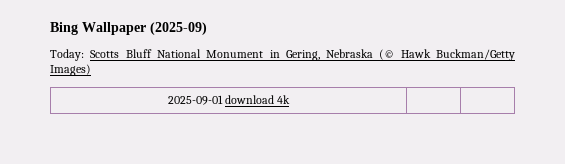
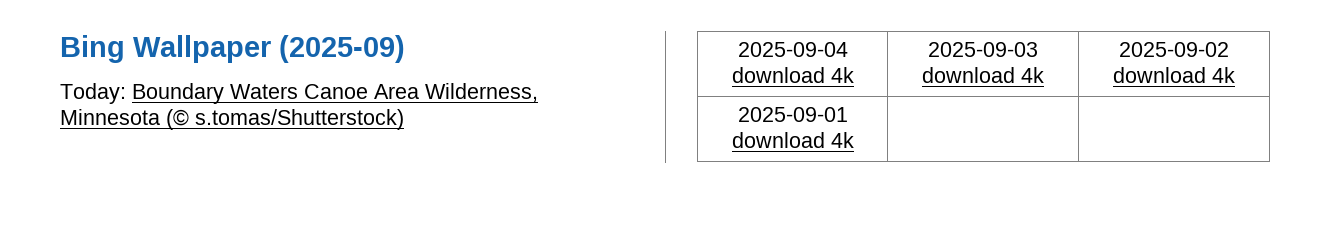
[90,49,515,61] [50,64,91,76] Scotts Bluff National Monument in Gering, Nebraska (© Hawk Buckman/Getty Images) -> [132,83,538,104] [60,109,404,130] [737,42,848,57] [731,67,854,83] [928,42,1038,57] [922,67,1044,83] [1119,42,1229,57] [1113,67,1235,83] Boundary Waters Canoe Area Wilderness, Minnesota (© s.tomas/Shutterstock) // 2025-09-04 download 4k | 2025-09-03 download 4k | 2025-09-02 download 4k

